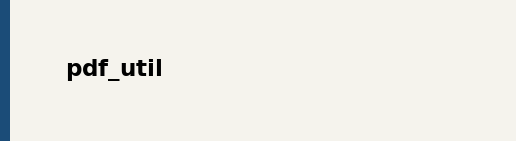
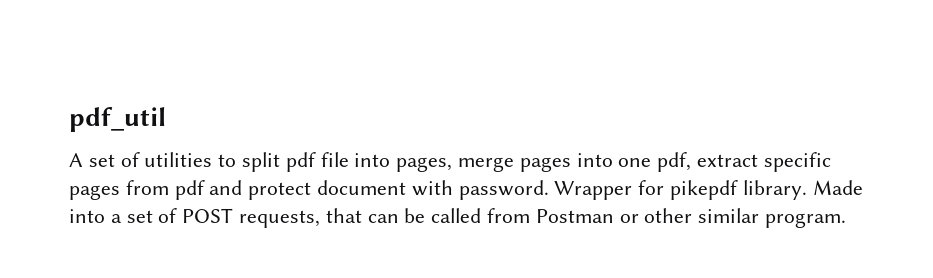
(163, 70) none -> [69,152,831,172] [69,180,863,200] [69,208,847,228] // A set of utilities to split pdf file into pages, merge pages into one pdf, extract specific pages from pdf and protect document with password. Wrapper for pikepdf library. Made into a set of POST requests, that can be called from Postman or other similar program.

